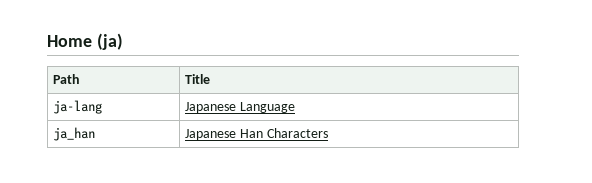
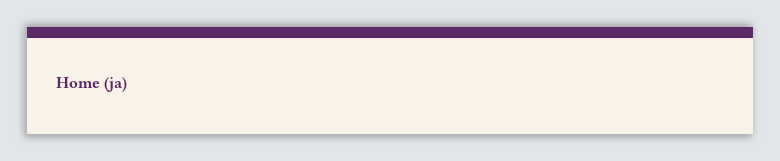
[53,74,81,84] [185,74,211,84] [53,100,103,114] [185,102,295,113] [53,127,96,141] [185,128,328,140] // Path | Title // ja-lang | Japanese Language // ja_han | Japanese Han Characters -> (128, 84) none

